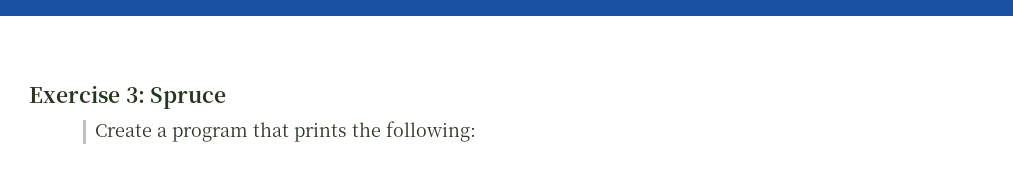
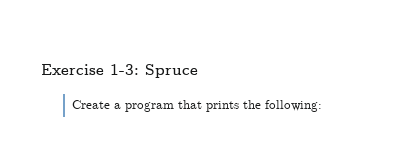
[125,87,145,103] 3: -> [110,64,139,75] 1-3:

